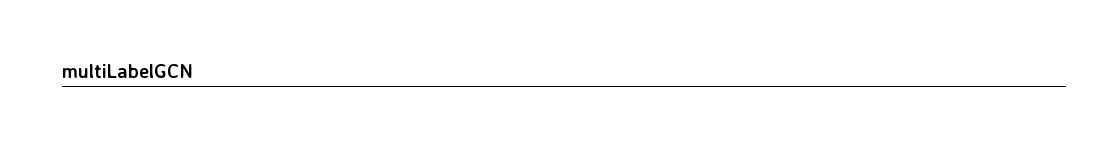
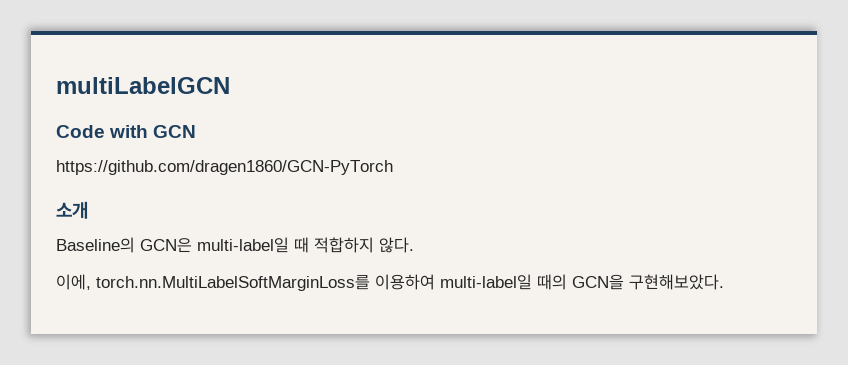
(193, 71) none -> [56,125,197,138] [56,160,393,175] [56,201,88,219] [56,237,414,253] [56,274,724,291] // Code with GCN // https://github.com/dragen1860/GCN-PyTorch // 소개 // Baseline의 GCN은 multi-label일 때 적합하지 않다. // 이에, torch.nn.MultiLabelSoftMarginLoss를 이용하여 multi-label일 때의 GCN을 구현해보았다.

